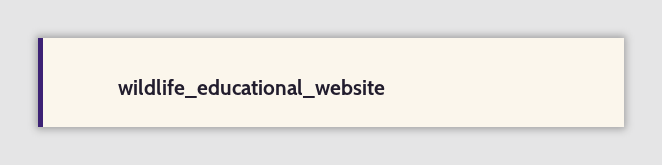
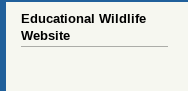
[118,79,385,98] wildlife_educational_website -> [21,14,146,23] [21,31,70,40] Educational Wildlife Website

